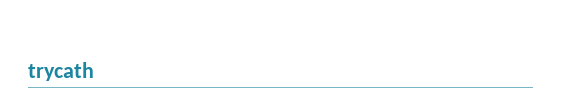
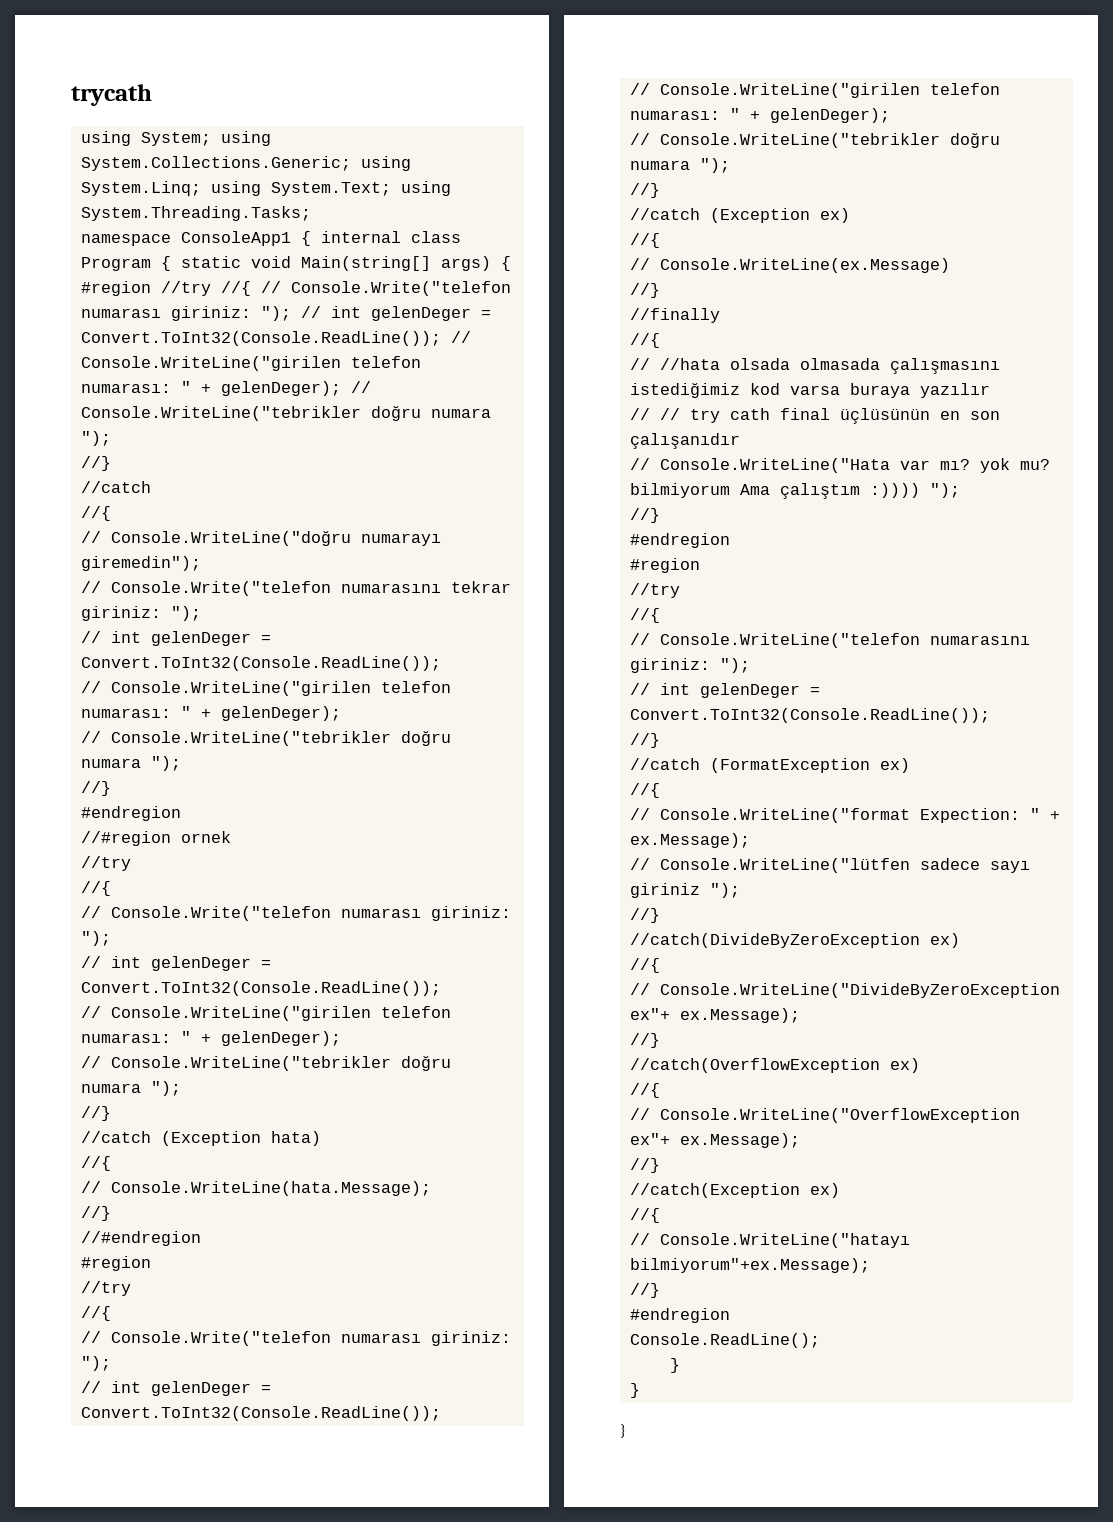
(94, 71) none -> [80,131,271,146] [80,156,411,171] [80,181,451,196] [80,206,311,221] [80,231,461,246] [80,256,511,271] [80,281,511,296] [80,306,491,321] [80,331,471,346] [80,356,421,371] [80,381,371,396] [80,406,491,421] [80,431,111,446] [80,456,111,471] [80,481,151,493] [80,506,111,521] [80,531,441,546] [80,556,201,571] [80,581,511,596] [80,606,201,621] [80,631,271,646] [80,656,441,671] [80,681,451,696] [80,706,341,721] [80,731,451,746] [80,756,181,771] [80,781,111,796] [80,806,181,821] [80,831,231,846] [80,856,131,871] [80,881,111,896] [80,906,511,921] [80,931,111,946] [80,956,271,971] [80,981,441,996] [80,1006,451,1021] [80,1031,341,1046] [80,1056,451,1071] [80,1081,181,1096] [80,1106,111,1121] [80,1131,321,1146] [80,1156,111,1171] [80,1181,431,1196] [80,1206,111,1221] [80,1231,201,1246] [80,1256,151,1271] [80,1281,131,1296] [80,1306,111,1321] [80,1331,511,1346] [80,1356,111,1371] [80,1381,271,1396] [80,1406,441,1421] [629,83,1000,98] [629,108,890,123] [629,133,1000,148] [629,158,730,173] [629,183,660,198] [629,208,850,223] [629,233,660,248] [629,258,950,273] [629,283,660,298] [629,308,720,323] [629,333,660,348] [629,358,1000,374] [629,383,990,398] [629,408,1000,424] [629,433,740,449] [629,458,1050,473] [629,483,960,499] [629,508,660,523] [629,533,730,548] [629,558,700,573] [629,583,680,598] [629,608,660,623] [629,633,1030,648] [629,658,750,673] [629,683,820,698] [629,708,990,723] [629,733,660,748] [629,758,910,773] [629,783,660,798] [629,808,1060,823] [629,833,750,848] [629,858,1030,873] [629,883,740,898] [629,908,660,923] [629,933,960,948] [629,958,660,973] [629,983,1060,998] [629,1008,800,1023] [629,1033,660,1048] [629,1058,920,1073] [629,1083,660,1098] [629,1108,1020,1123] [629,1133,800,1148] [629,1158,660,1173] [629,1183,840,1198] [629,1208,660,1223] [629,1233,910,1248] [629,1258,870,1273] [629,1283,660,1298] [629,1308,730,1323] [629,1333,820,1348] [669,1358,680,1373] [629,1383,640,1398] [620,1424,626,1438] // using System; using System.Collections.Generic; using System.Linq; using System.Text; using System.Threading.Tasks; // namespace ConsoleApp1 { internal class Program { static void Main(string[] args) { #region //try //{ // Console.Write("telefon numarası giriniz: "); // int gelenDeger = Convert.ToInt32(Console.ReadLine()); // Console.WriteLine("girilen telefon numarası: " + gelenDeger); // Console.WriteLine("tebrikler doğru numara "); // //} // //catch // //{ // // Console.WriteLine("doğru numarayı giremedin"); // // Console.Write("telefon numarasını tekrar giriniz: "); // // int gelenDeger = Convert.ToInt32(Console.ReadLine()); // // Console.WriteLine("girilen telefon numarası: " + gelenDeger); // // Console.WriteLine("tebrikler doğru numara "); // //} // #endregion // //#region ornek // //try // //{ // // Console.Write("telefon numarası giriniz: "); // // int gelenDeger = Convert.ToInt32(Console.ReadLine()); // // Console.WriteLine("girilen telefon numarası: " + gelenDeger); // // Console.WriteLine("tebrikler doğru numara "); // //} // //catch (Exception hata) // //{ // // Console.WriteLine(hata.Message); // //} // //#endregion // #region // //try // //{ // // Console.Write("telefon numarası giriniz: "); // // int gelenDeger = Convert.ToInt32(Console.ReadLine()); // // Console.WriteLine("girilen telefon numarası: " + gelenDeger); // // Console.WriteLine("tebrikler doğru numara "); // //} // //catch (Exception ex) // //{ // // Console.WriteLine(ex.Message) // //} // //finally // //{ // // //hata olsada olmasada çalışmasını istediğimiz kod varsa buraya yazılır // // // try cath final üçlüsünün en son çalışanıdır // // Console.WriteLine("Hata var mı? yok mu? bilmiyorum Ama çalıştım :)))) "); // //} // #endregion // #region // //try // //{ // // Console.WriteLine("telefon numarasını giriniz: "); // // int gelenDeger = Convert.ToInt32(Console.ReadLine()); // //} // //catch (FormatException ex) // //{ // // Console.WriteLine("format Expection: " + ex.Message); // // Console.WriteLine("lütfen sadece sayı giriniz "); // //} // //catch(DivideByZeroException ex) // //{ // // Console.WriteLine("DivideByZeroException ex"+ ex.Message); // //} // //catch(OverflowException ex) // //{ // // Console.WriteLine("OverflowException ex"+ ex.Message); // //} // //catch(Exception ex) // //{ // // Console.WriteLine("hatayı bilmiyorum"+ex.Message); // //} // #endregion // Console.ReadLine(); // } // } // }

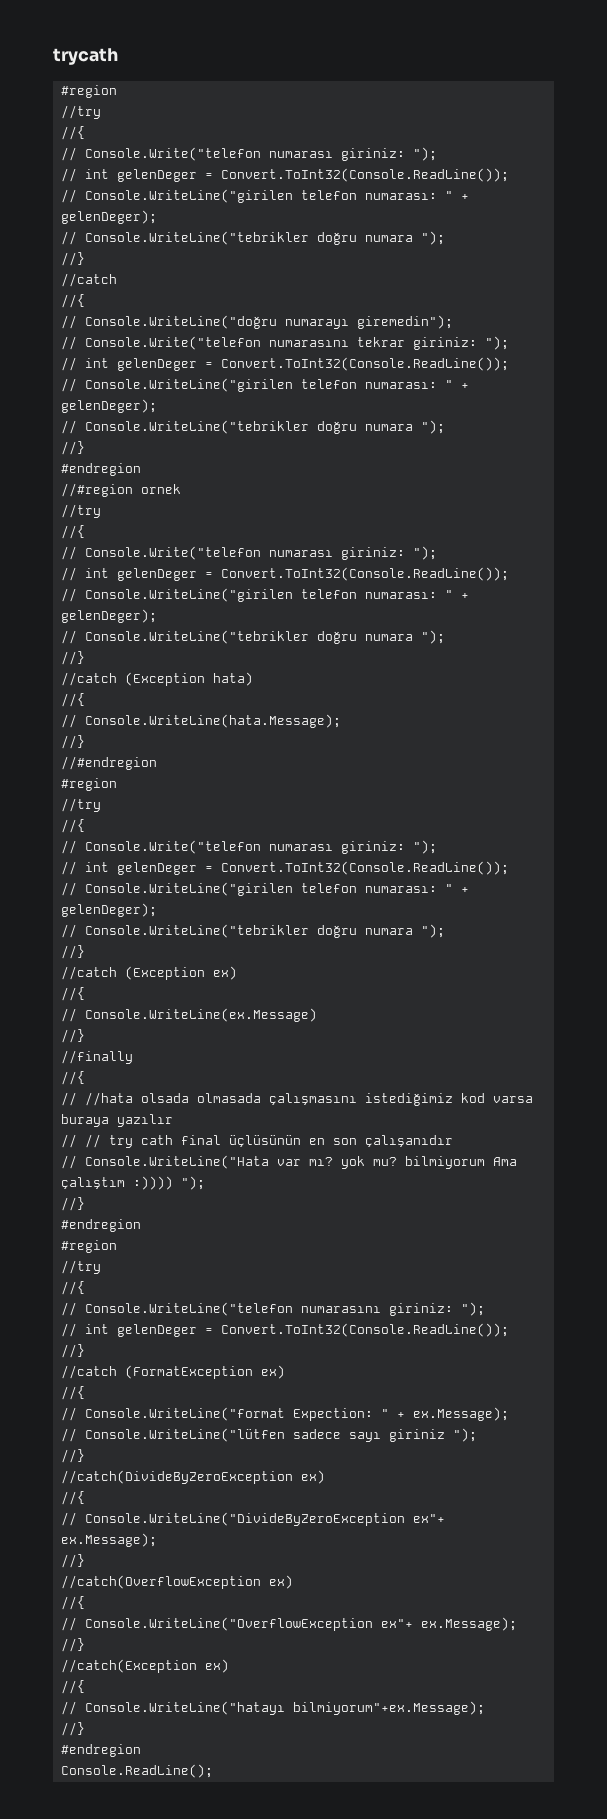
[80,131,271,146] [80,156,411,171] [80,181,451,196] [80,206,311,221] [80,231,461,246] [80,256,511,271] [80,281,511,296] [80,306,491,321] [80,331,471,346] [80,356,421,371] [80,381,341,396] using System; using System.Collections.Generic; using System.Linq; using System.Text; using System.Threading.Tasks; // namespace ConsoleApp1 { internal class Program { static void Main(string[] args) { #region //try //{ // Console.Write("telefon numarası giriniz: "); // int gelenDeger = Convert.ToInt32(Console.ReadLine()); // Console.WriteLine("girilen telefon numarası: " + gelenDeger); -> [60,85,117,98] [60,105,101,119] [60,126,85,140] [60,147,437,161] [60,168,509,182] [60,189,469,203] [60,210,157,224] #region // //try // //{ // // Console.Write("telefon numarası giriniz: "); // // int gelenDeger = Convert.ToInt32(Console.ReadLine()); // // Console.WriteLine("girilen telefon numarası: " + gelenDeger); //
[669,1358,680,1373] [629,1383,640,1398] [620,1424,626,1438] // } // } // } -> (213, 1771) none

